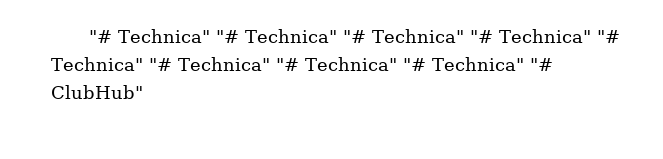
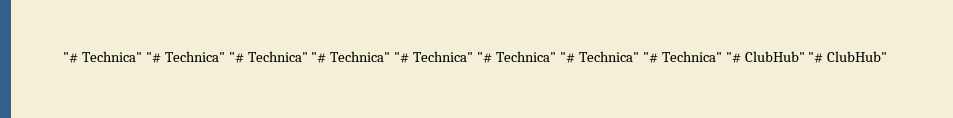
(143, 92) none -> [808,51,888,63] "# ClubHub"

